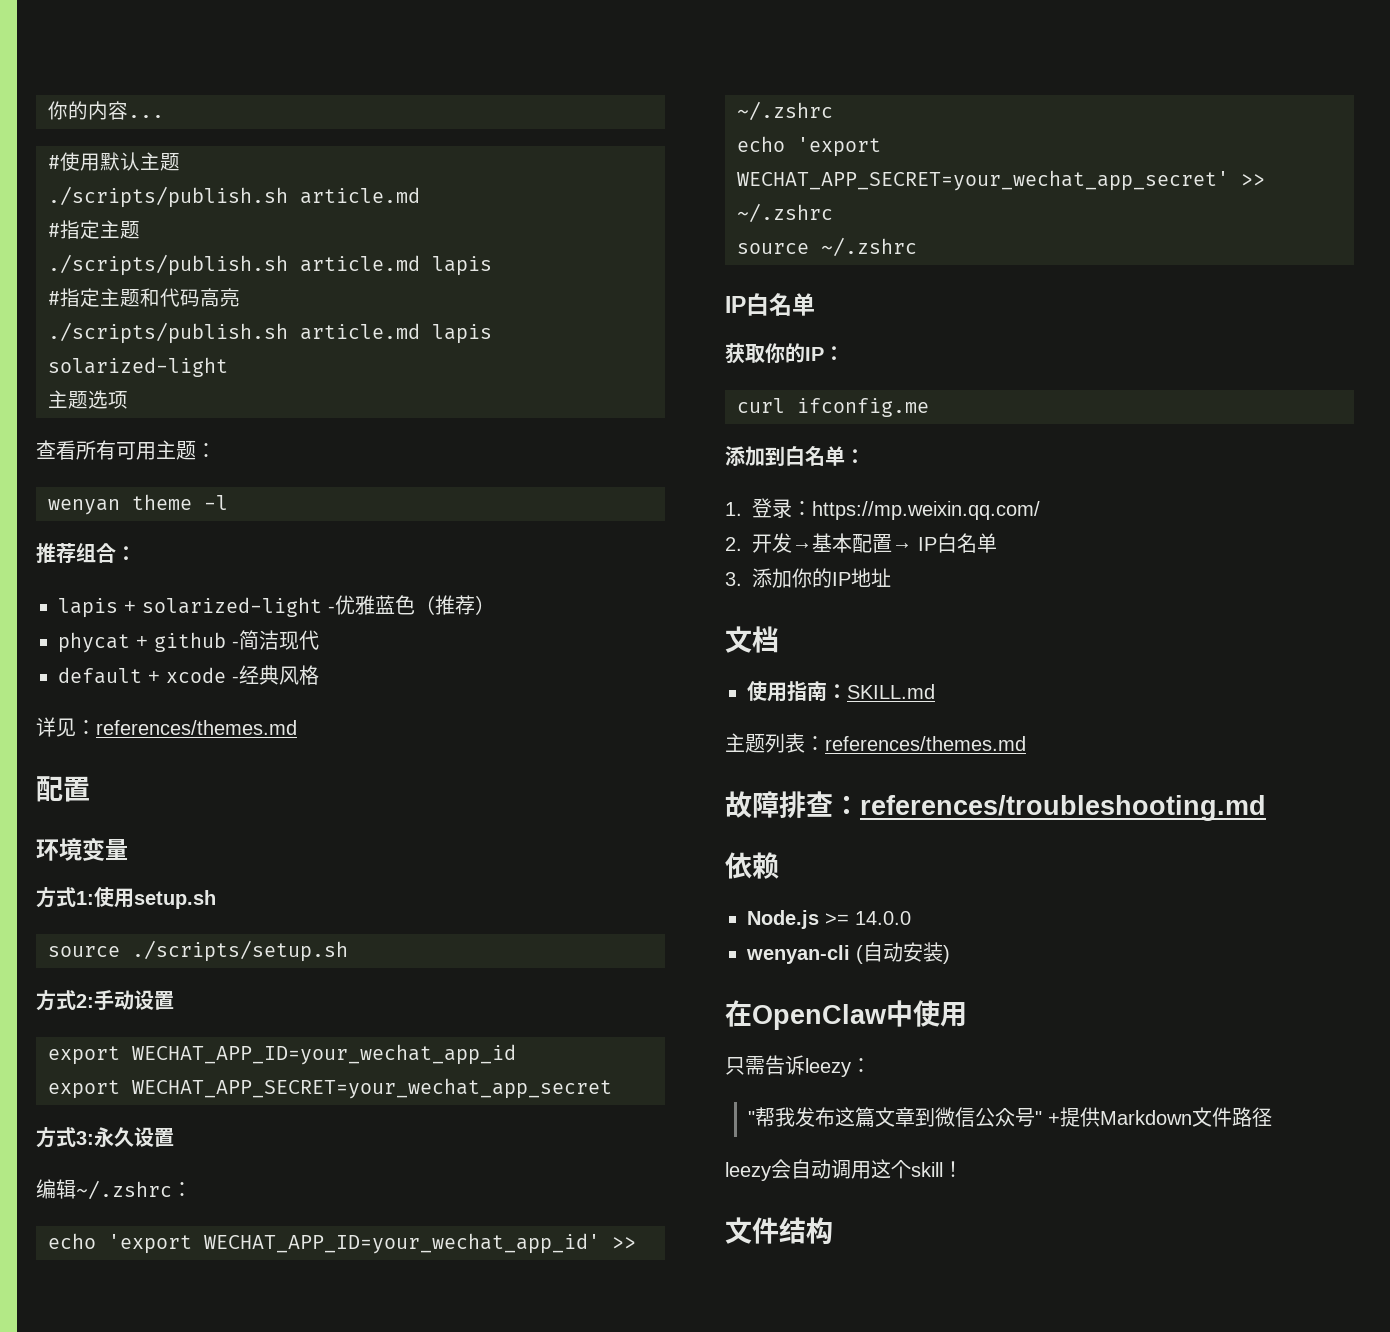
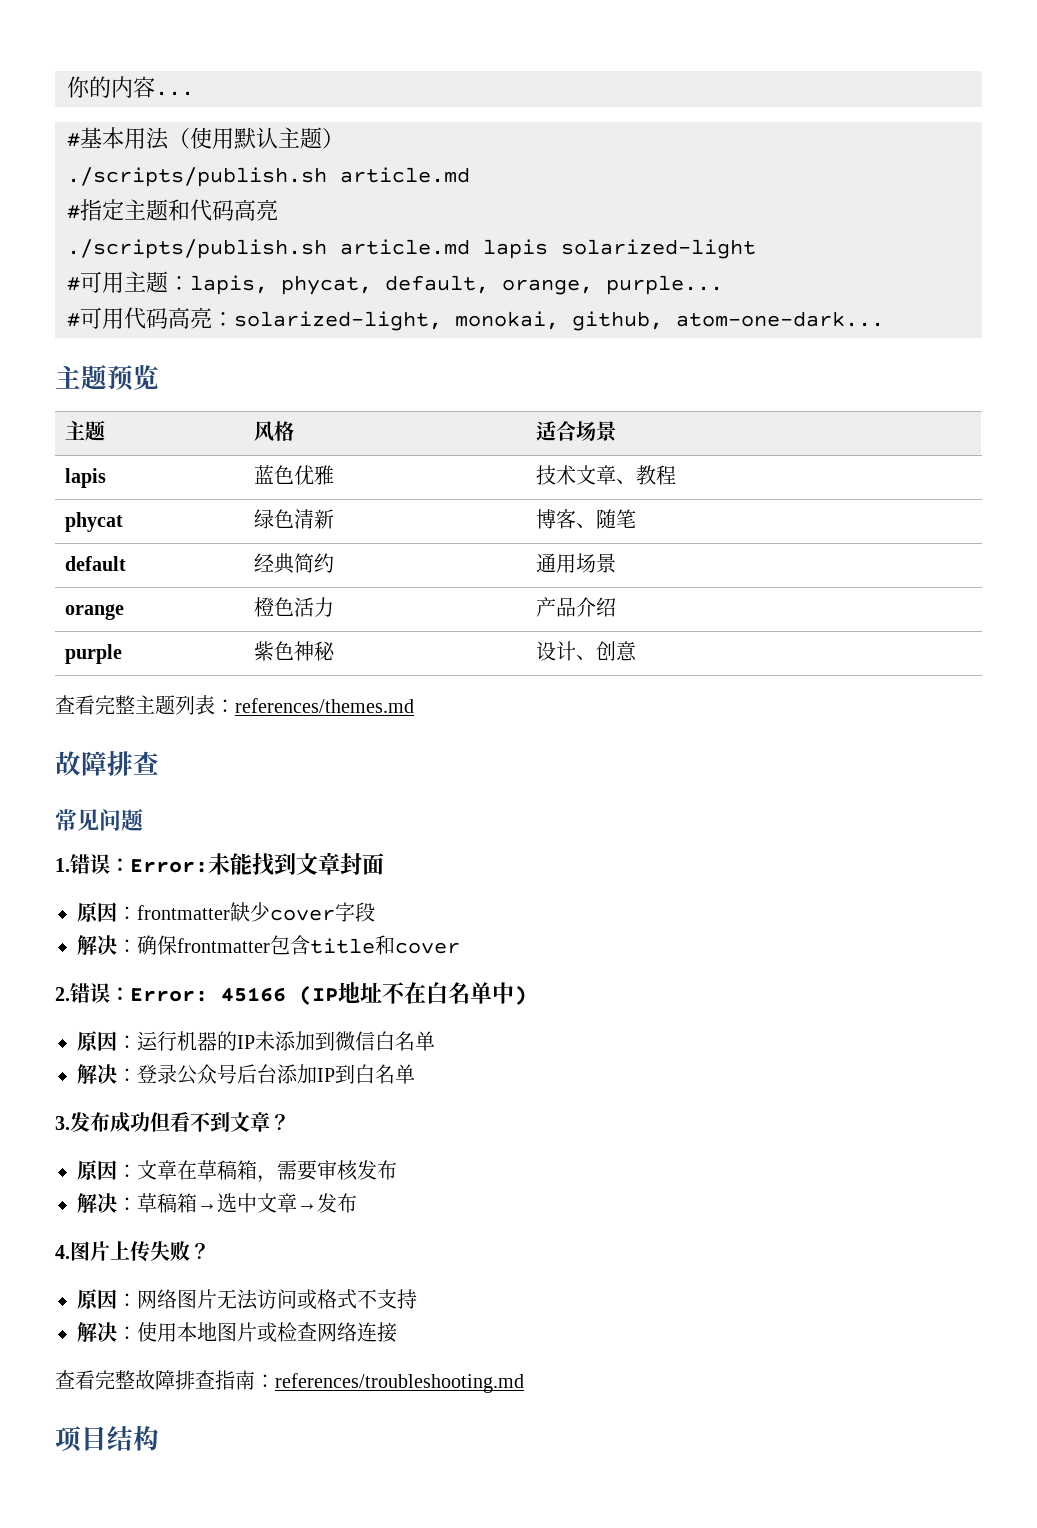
(60, 162) none -> [80,127,190,150] 基本用法（
(180, 162) none -> [322,128,344,149] ）
[48,254,492,276] [48,288,140,307] // ./scripts/publish.sh article.md lapis // #指定主题 -> (168, 210) none
[48,390,128,409] [36,440,116,460] 主题选项 // 查看所有 -> [67,277,80,291] #
[48,494,228,515] [36,543,136,564] [58,595,495,618] [58,630,319,653] [58,665,319,685] [36,717,297,737] [36,776,90,802] [36,837,128,861] [36,887,216,909] [48,940,348,962] [36,990,174,1011] [48,1044,516,1065] [48,1078,612,1099] [36,1127,174,1148] [36,1179,192,1200] [48,1233,636,1254] [737,101,833,121] [737,136,881,157] [737,170,1265,191] [737,203,833,223] [737,237,917,257] [725,293,815,316] [725,343,844,364] [737,398,929,417] [725,446,865,466] [725,498,1040,520] [725,533,997,553] [725,568,891,588] [725,626,779,653] [747,681,935,702] // wenyan theme -l // 推荐组合： // lapis + solarized-light -优雅蓝色（推荐） // phycat + github -简洁现代 // default + xcode -经典风格 // 详见：references/themes.md // 配置 // 环境变量 // 方式1:使用setup.sh // source ./scripts/setup.sh // 方式2:手动设置 // export WECHAT_APP_ID=your_wechat_app_id // export WECHAT_APP_SECRET=your_wechat_app_secret // 方式3:永久设置 // 编辑~/.zshrc： // echo 'export WECHAT_APP_ID=your_wechat_app_id' >> ~/.zshrc // echo 'export WECHAT_APP_SECRET=your_wechat_app_secret' >> ~/.zshrc // source ~/.zshrc // IP白名单 // 获取你的IP： // curl ifconfig.me // 添加到白名单： // 1.登录：https://mp.weixin.qq.com/ // 2.开发→基本配置→ IP白名单 // 3.添加你的IP地址 // 文档 // 使用指南：SKILL.md // -> [190,275,723,295] [67,307,884,331] [55,364,159,391] [64,420,105,441] [253,421,294,441] [535,421,617,442] [64,468,106,488] [253,465,334,485] [535,465,676,485] [64,512,123,532] [253,509,334,529] [535,509,636,529] [64,556,126,571] [253,553,334,574] [535,553,616,573] [64,604,124,620] [253,597,334,617] [535,597,616,617] [64,644,122,664] [253,641,335,661] [535,641,637,661] [55,695,135,715] lapis, phycat, default, orange, purple... // #可用代码高亮：solarized-light, monokai, github, atom-one-dark... // 主题预览 // 主题 | 风格 | 适合场景 // lapis | 蓝色优雅 | 技术文章、教程 // phycat | 绿色清新 | 博客、随笔 // default | 经典简约 | 通用场景 // orange | 橙色活力 | 产品介绍 // purple | 紫色神秘 | 设计、创意 // 查看完整
[833,795,1266,821] [725,852,779,879] [747,910,911,929] [746,942,950,964] [725,1000,967,1030] [725,1055,871,1077] [747,1107,1272,1128] [725,1159,963,1181] [725,1217,779,1244] ：references/troubleshooting.md // 依赖 // Node.js >= 14.0.0 // wenyan-cli (自动安装) // 在OpenClaw中使用 // 只需告诉leezy： // "帮我发布这篇文章到微信公众号" +提供Markdown文件路径 // leezy会自动调用这个skill！ // 文件 -> [55,808,143,831] [55,852,384,876] [77,902,375,922] [77,935,460,955] [55,982,527,1005] [77,1031,435,1051] [77,1064,415,1085] [55,1112,290,1132] [77,1160,397,1183] [77,1193,357,1213] [55,1241,210,1262] [77,1289,417,1310] [77,1322,397,1343] [55,1370,524,1393] [55,1426,107,1452] // 常见问题 // 1.错误：Error:未能找到文章封面 // 原因：frontmatter缺少cover字段 // 解决：确保frontmatter包含title和cover // 2.错误：Error: 45166 (IP地址不在白名单中) // 原因：运行机器的IP未添加到微信白名单 // 解决：登录公众号后台添加IP到白名单 // 3.发布成功但看不到文章？ // 原因：文章在草稿箱，需要审核发布 // 解决：草稿箱→选中文章→发布 // 4.图片上传失败？ // 原因：网络图片无法访问或格式不支持 // 解决：使用本地图片或检查网络连接 // 查看完整故障排查指南：references/troubleshooting.md // 项目

